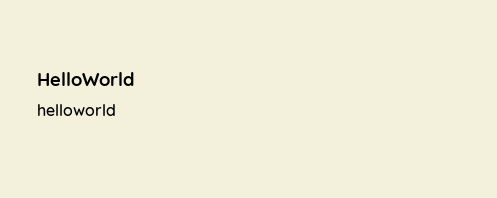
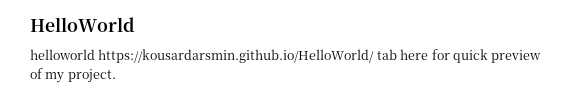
(116, 110) none -> [98,49,542,63] [30,68,116,83] https://kousardarsmin.github.io/HelloWorld/ tab here for quick preview of my project.

